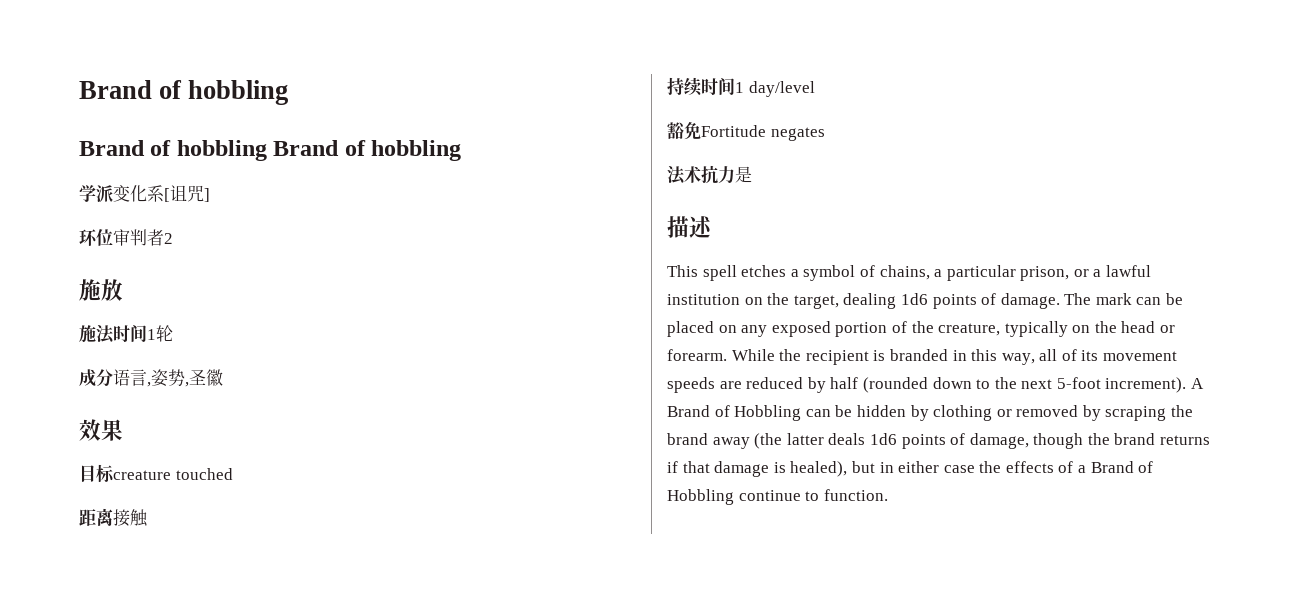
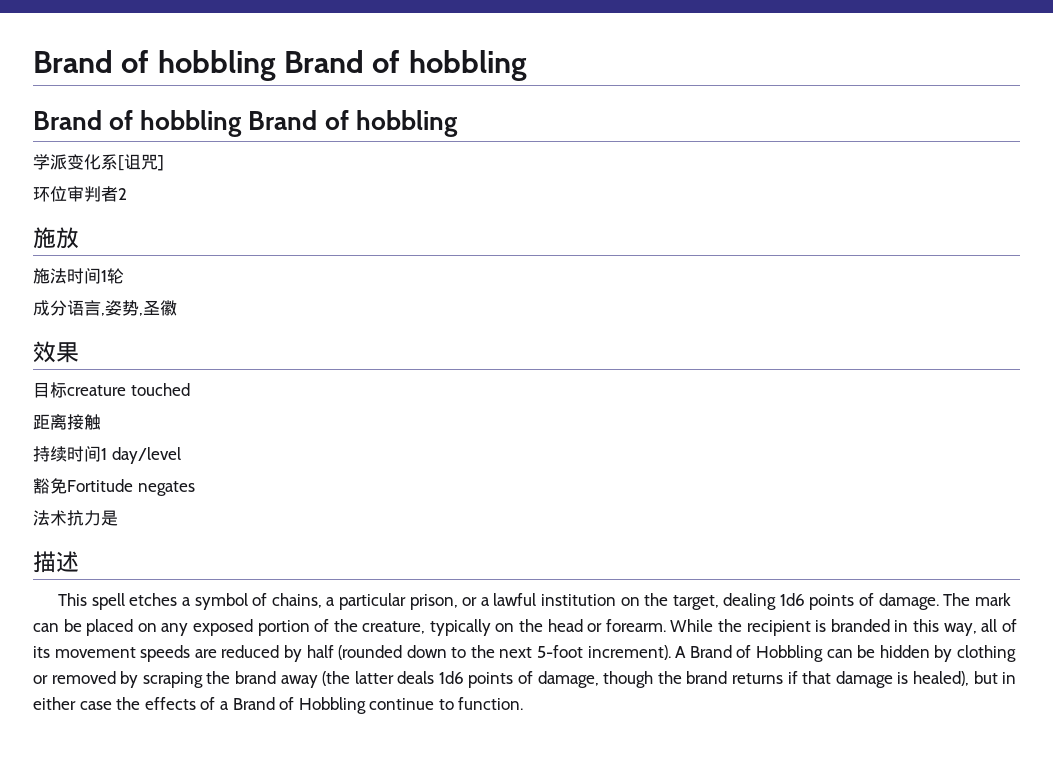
[79,80,289,105] Brand of hobbling -> [33,50,527,81] Brand of hobbling Brand of hobbling

